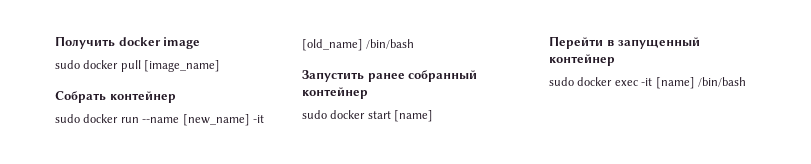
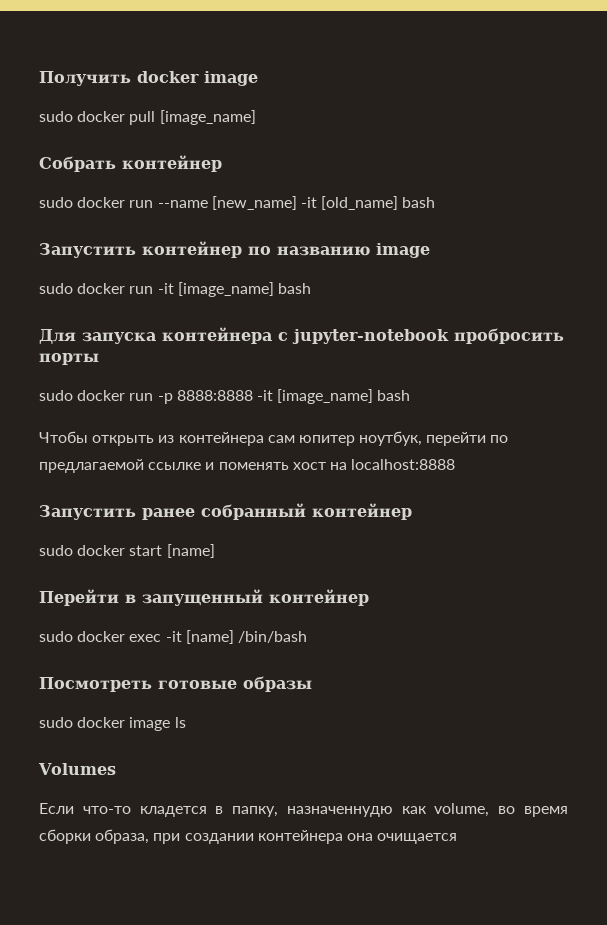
[366,39,415,49] /bin/bash -> [402,197,436,208] [39,241,430,258] [39,282,311,297] [39,327,564,344] [39,353,99,365] [39,389,411,404] [39,431,509,446] [39,459,456,473] bash // Запустить контейнер по названию image // sudo docker run -it [image_name] bash // Для запуска контейнера с jupyter-notebook пробросить порты // sudo docker run -p 8888:8888 -it [image_name] bash // Чтобы открыть из контейнера сам юпитер ноутбук, перейти по предлагаемой ссылке и поменять хост на localhost:8888
(746, 82) none -> [39,676,312,692] [39,717,186,731] [38,763,116,775] [39,803,568,817] [39,829,458,844] // Посмотреть готовые образы // sudo docker image ls // Volumes // Если что-то кладется в папку, назначеннудю как volume, во время сборки образа, при создании контейнера она очищается

